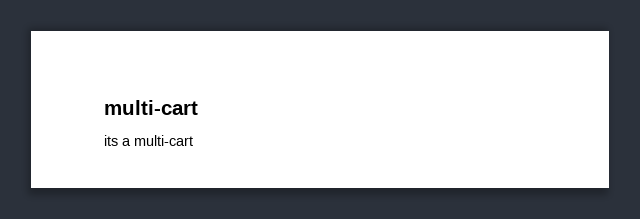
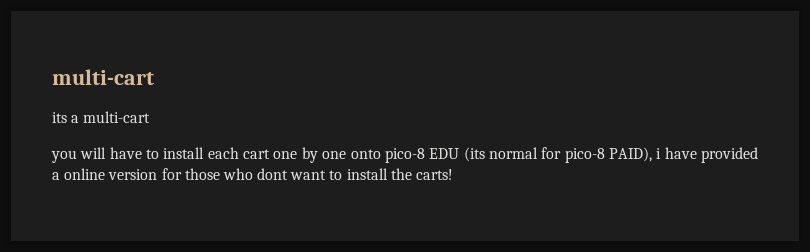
(193, 140) none -> [51,147,759,163] [52,168,454,180] // you will have to install each cart one by one onto pico-8 EDU (its normal for pico-8 PAID), i have provided a online version for those who dont want to install the carts!

